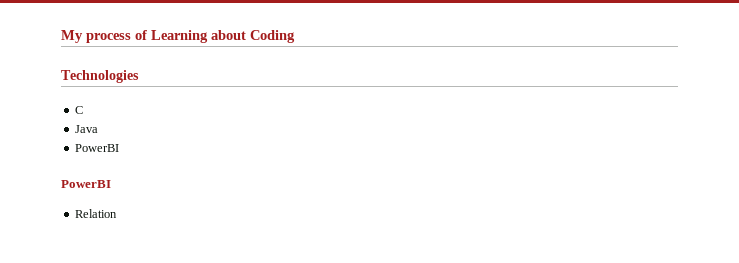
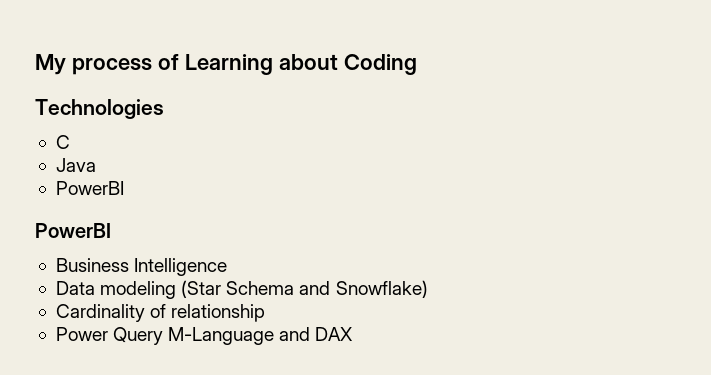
[74,209,117,218] Relation -> [55,258,228,276] [55,280,428,299] [55,304,266,322] [55,327,354,345] Business Intelligence // Data modeling (Star Schema and Snowflake) // Cardinality of relationship // Power Query M-Language and DAX

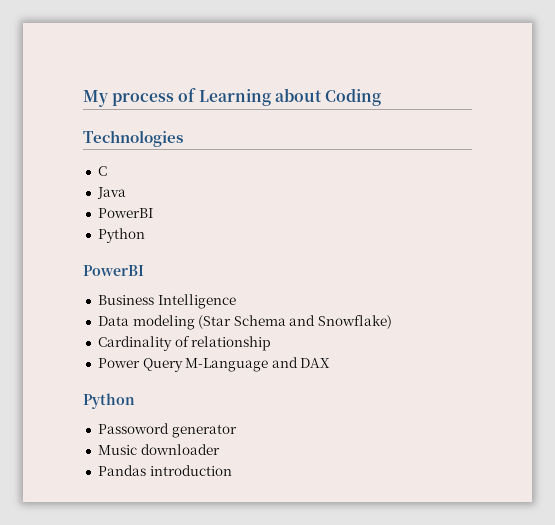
(124, 188) none -> [97,228,145,243] // Python
(354, 334) none -> [83,393,135,409] [97,423,237,438] [97,444,220,455] [97,465,232,476] // Python // Passoword generator // Music downloader // Pandas introduction

